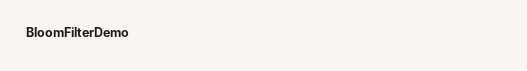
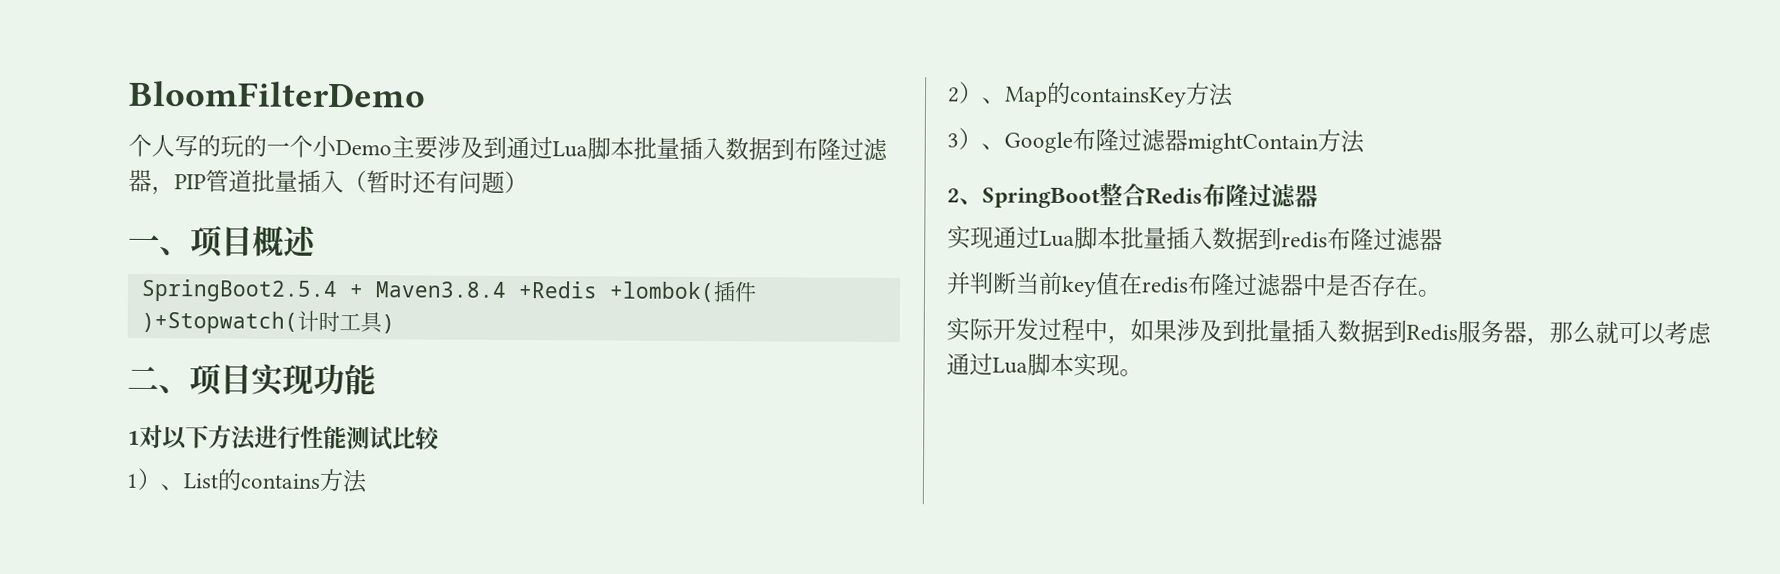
(129, 32) none -> [128,133,888,161] [128,169,528,196] [128,225,317,259] [140,278,757,303] [140,310,395,334] [127,363,376,397] [127,424,441,451] [126,467,368,494] [948,81,1234,108] [947,127,1365,155] [947,183,1318,209] [947,225,1443,251] [946,271,1441,298] [946,317,1712,347] [946,352,1143,378] // 个人写的玩的一个小Demo主要涉及到通过Lua脚本批量插入数据到布隆过滤器，PIP管道批量插入（暂时还有问题） // 一、项目概述 // SpringBoot2.5.4 + Maven3.8.4 +Redis +lombok(插件)+Stopwatch(计时工具) // 二、项目实现功能 // 1对以下方法进行性能测试比较 // 1）、List的contains方法 // 2）、Map的containsKey方法 // 3）、Google布隆过滤器mightContain方法 // 2、SpringBoot整合Redis布隆过滤器 // 实现通过Lua脚本批量插入数据到redis布隆过滤器 // 并判断当前key值在redis布隆过滤器中是否存在。 // 实际开发过程中，如果涉及到批量插入数据到Redis服务器，那么就可以考虑通过Lua脚本实现。

